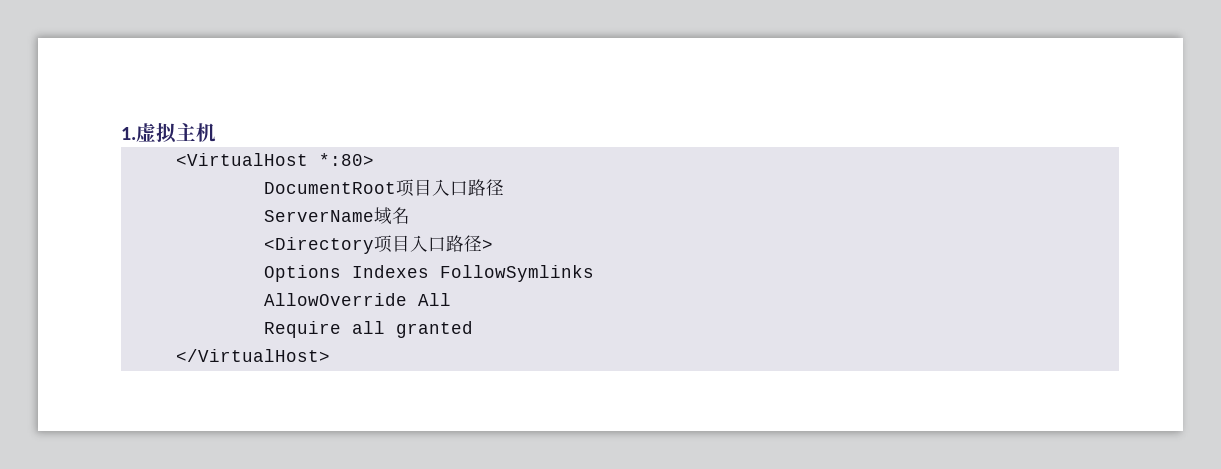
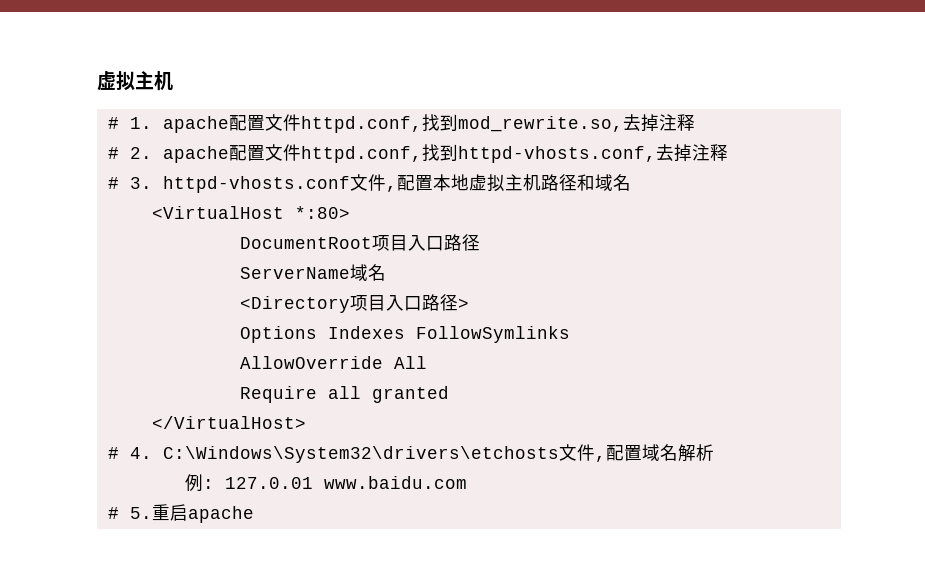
[121,123,216,143] 1.虚拟主机 -> [97,71,173,91] [107,114,695,133] [107,144,728,163] [107,174,631,193] 虚拟主机 // # 1. apache配置文件httpd.conf,找到mod_rewrite.so,去掉注释 // # 2. apache配置文件httpd.conf,找到httpd-vhosts.conf,去掉注释 // # 3. httpd-vhosts.conf文件,配置本地虚拟主机路径和域名
(330, 355) none -> [107,444,714,463] [184,474,467,492] [107,504,254,523] // # 4. C:\Windows\System32\drivers\etchosts文件,配置域名解析 // 例: 127.0.01 www.baidu.com // # 5.重启apache

